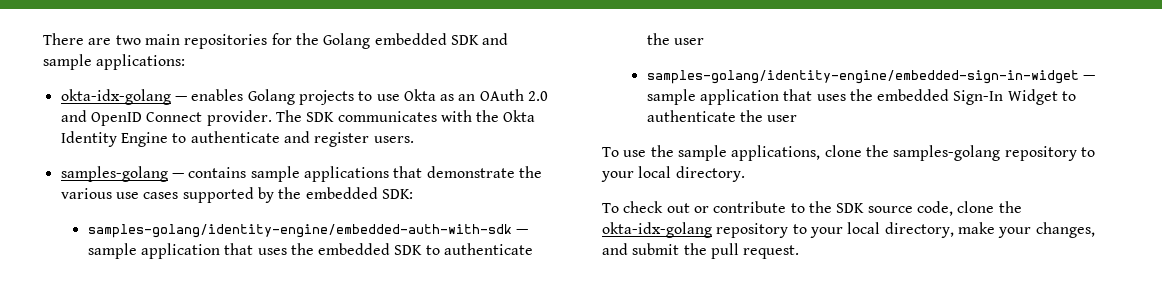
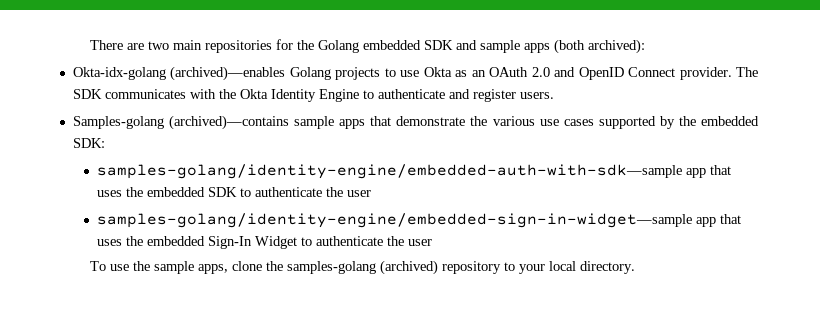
[96,54,186,70] [60,89,244,105] applications: // okta-idx-golang — enables -> [523,39,645,54] [72,66,286,81] apps (both archived): // Okta-idx-golang (archived)—enables
[60,166,389,182] samples-golang — contains sample applications -> [72,115,366,130] Samples-golang (archived)—contains sample apps
[87,224,528,238] [87,243,220,259] samples-golang/identity-engine/embedded-auth-with-sdk — sample application -> [97,164,707,179] samples-golang/identity-engine/embedded-auth-with-sdk—sample app
[646,70,1095,84] [646,89,779,105] samples-golang/identity-engine/embedded-sign-in-widget — sample application -> [97,213,717,228] samples-golang/identity-engine/embedded-sign-in-widget—sample app
[731,145,821,161] applications, -> [197,264,228,274] apps,
(1001, 153) none -> [379,260,438,275] (archived)
[602,201,1022,216] [602,222,1095,238] [602,243,800,259] // To check out or contribute to the SDK source code, clone the okta-idx-golang repository to your local directory, make your changes, and submit the pull request. -> (635, 267) none

